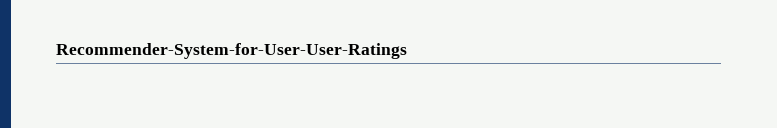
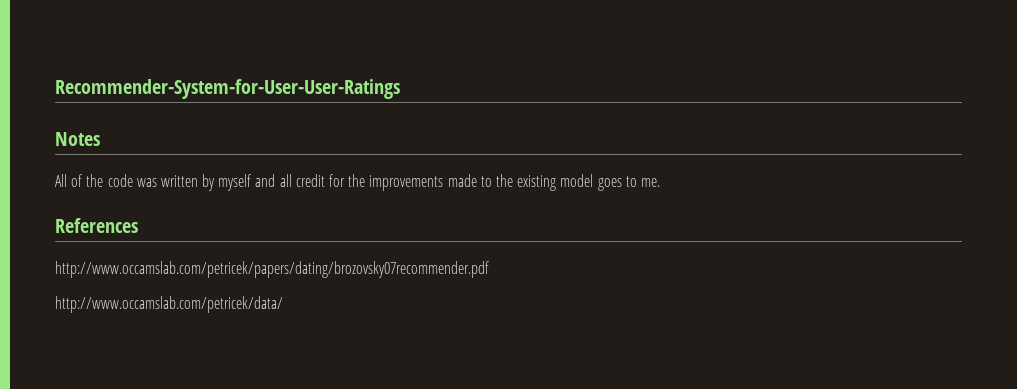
(407, 51) none -> [55,132,100,146] [55,174,660,191] [55,218,138,233] [55,261,489,278] [55,296,283,313] // Notes // All of the code was written by myself and all credit for the improvements made to the existing model goes to me. // References // http://www.occamslab.com/petricek/papers/dating/brozovsky07recommender.pdf // http://www.occamslab.com/petricek/data/

